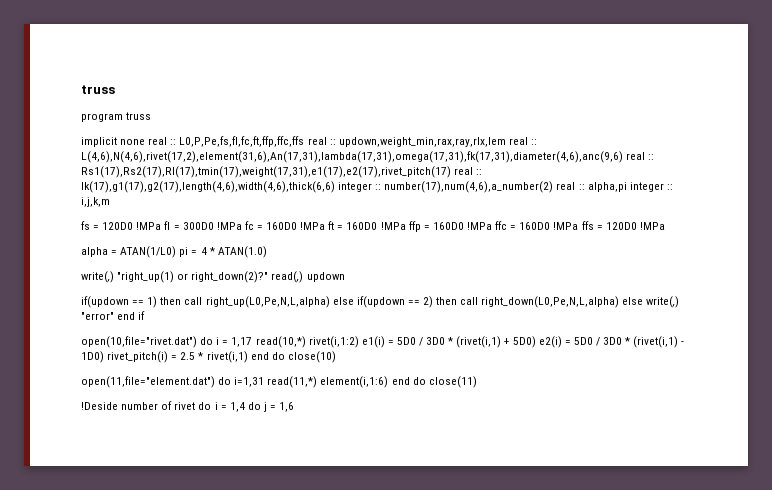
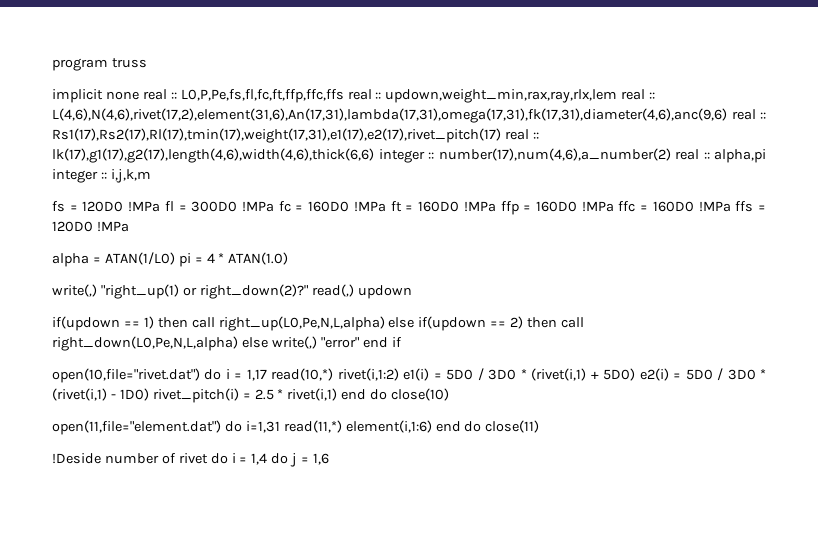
[81,85,115,94] truss // -> (52, 64) none

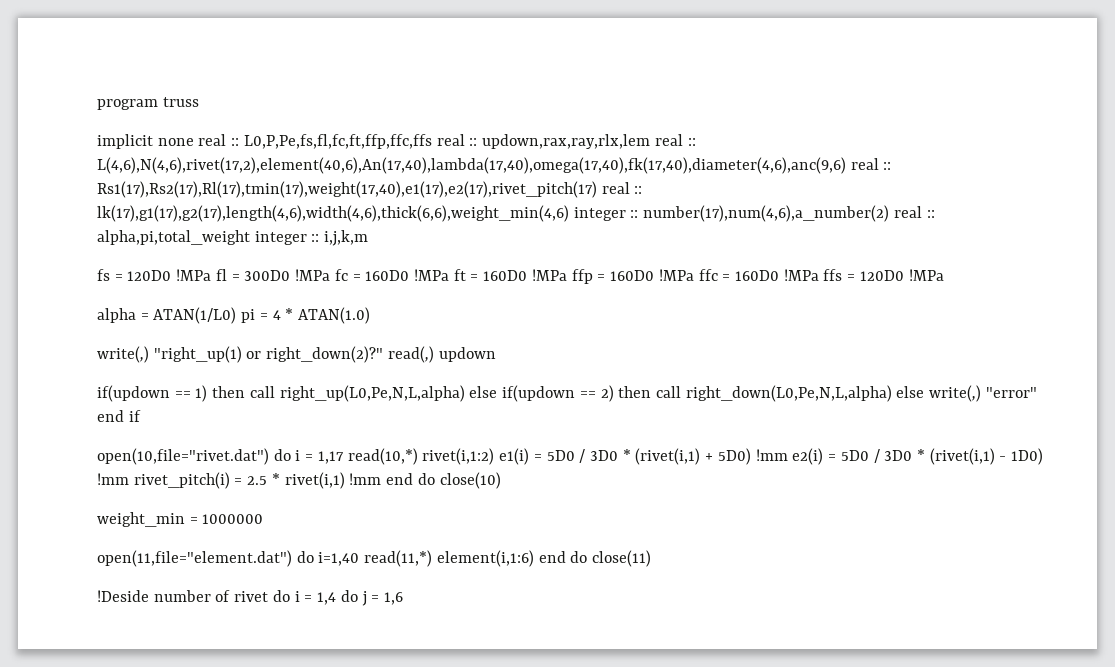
[385,89,656,103] [52,108,766,123] [52,128,539,143] [52,148,374,163] updown,weight_min,rax,ray,rlx,lem real :: L(4,6),N(4,6),rivet(17,2),element(31,6),An(17,31),lambda(17,31),omega(17,31),fk(17,31),diameter(4,6),anc(9,6) real :: Rs1(17),Rs2(17),Rl(17),tmin(17),weight(17,31),e1(17),e2(17),rivet_pitch(17) real :: lk(17),g1(17),g2(17),length(4,6),width(4,6),thick(6,6) -> [482,134,696,149] [97,157,892,174] [97,181,643,198] [97,205,569,222] updown,rax,ray,rlx,lem real :: L(4,6),N(4,6),rivet(17,2),element(40,6),An(17,40),lambda(17,40),omega(17,40),fk(17,40),diameter(4,6),anc(9,6) real :: Rs1(17),Rs2(17),Rl(17),tmin(17),weight(17,40),e1(17),e2(17),rivet_pitch(17) real :: lk(17),g1(17),g2(17),length(4,6),width(4,6),thick(6,6),weight_min(4,6)
[714,149,766,163] alpha,pi -> [97,230,250,245] alpha,pi,total_weight
(636, 374) none -> [755,449,788,461] !mm
(149, 394) none -> [97,473,129,485] !mm
(338, 394) none -> [349,473,382,485] !mm
(450, 394) none -> [97,512,264,527] // weight_min = 1000000
[245,421,280,433] i=1,31 -> [318,552,360,566] i=1,40

